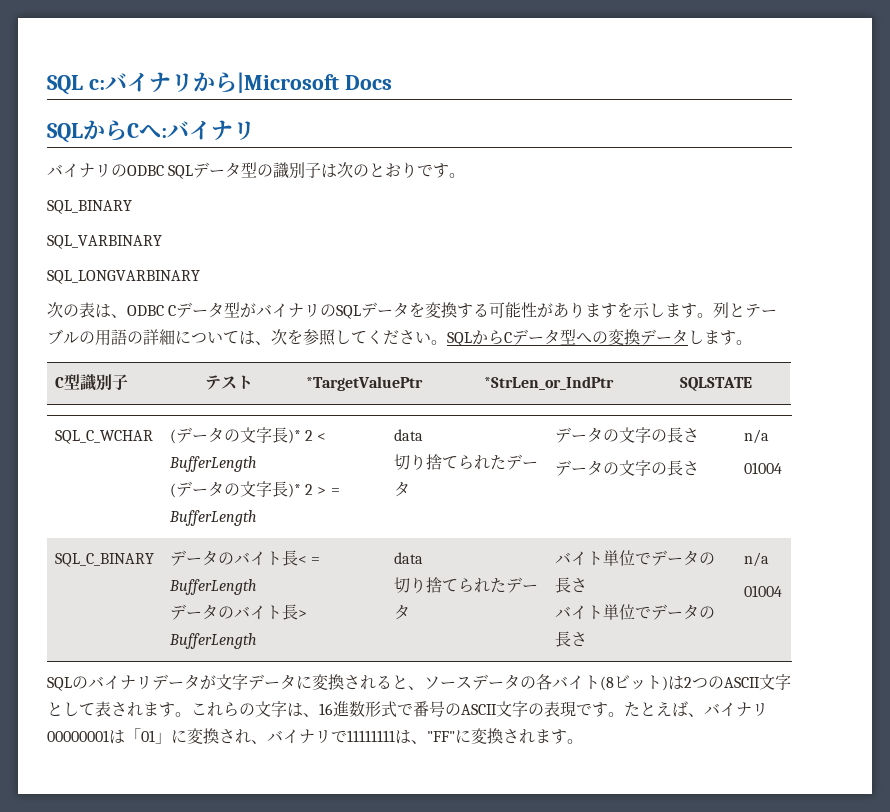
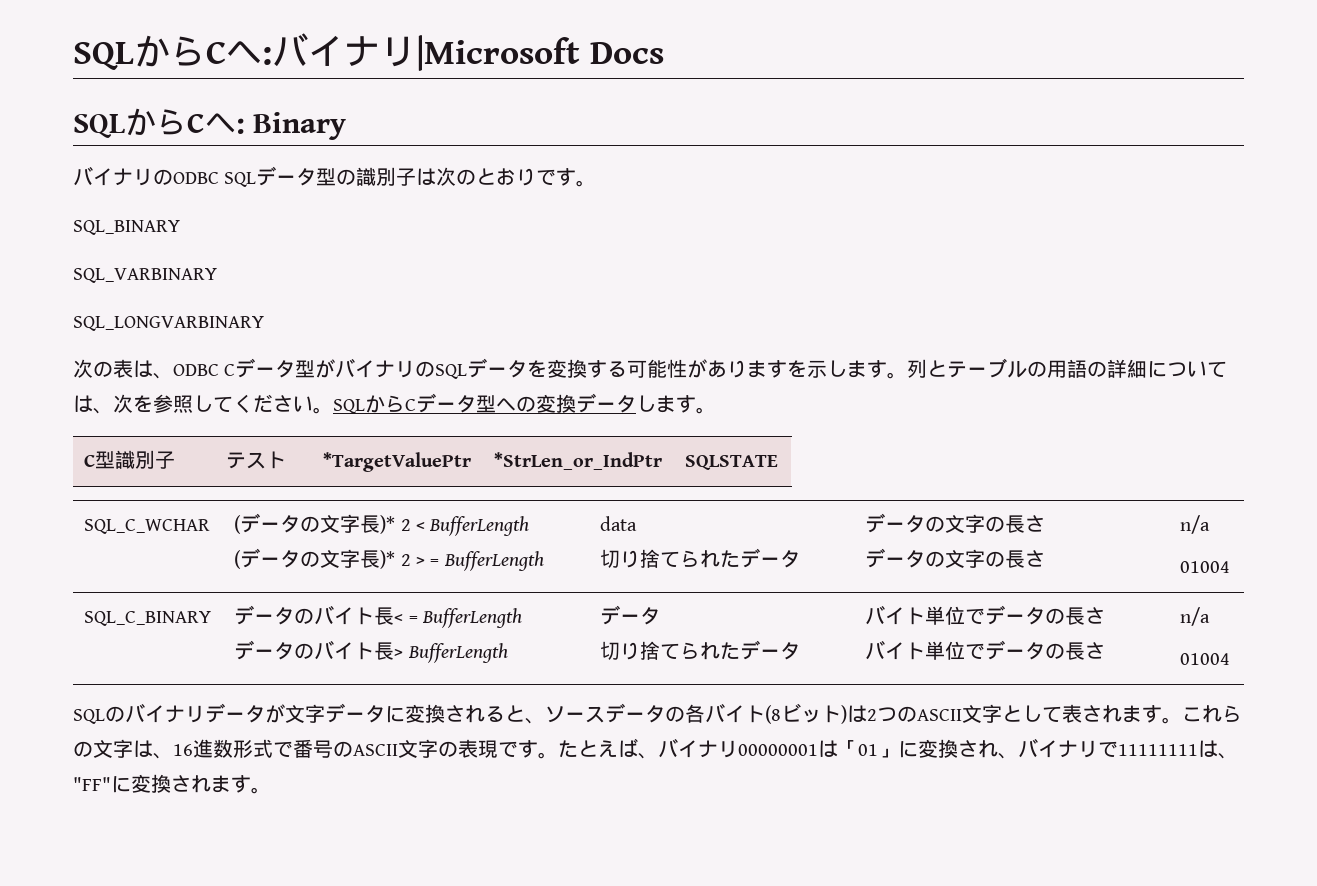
[47,72,392,95] [47,123,83,143] SQL c:バイナリから|Microsoft Docs // SQL -> [73,42,134,70] SQL
(255, 130) none -> [416,35,664,71] [73,108,347,140] |Microsoft Docs // SQLからCへ: Binary
[393,552,423,564] data -> [600,605,661,625] データ

